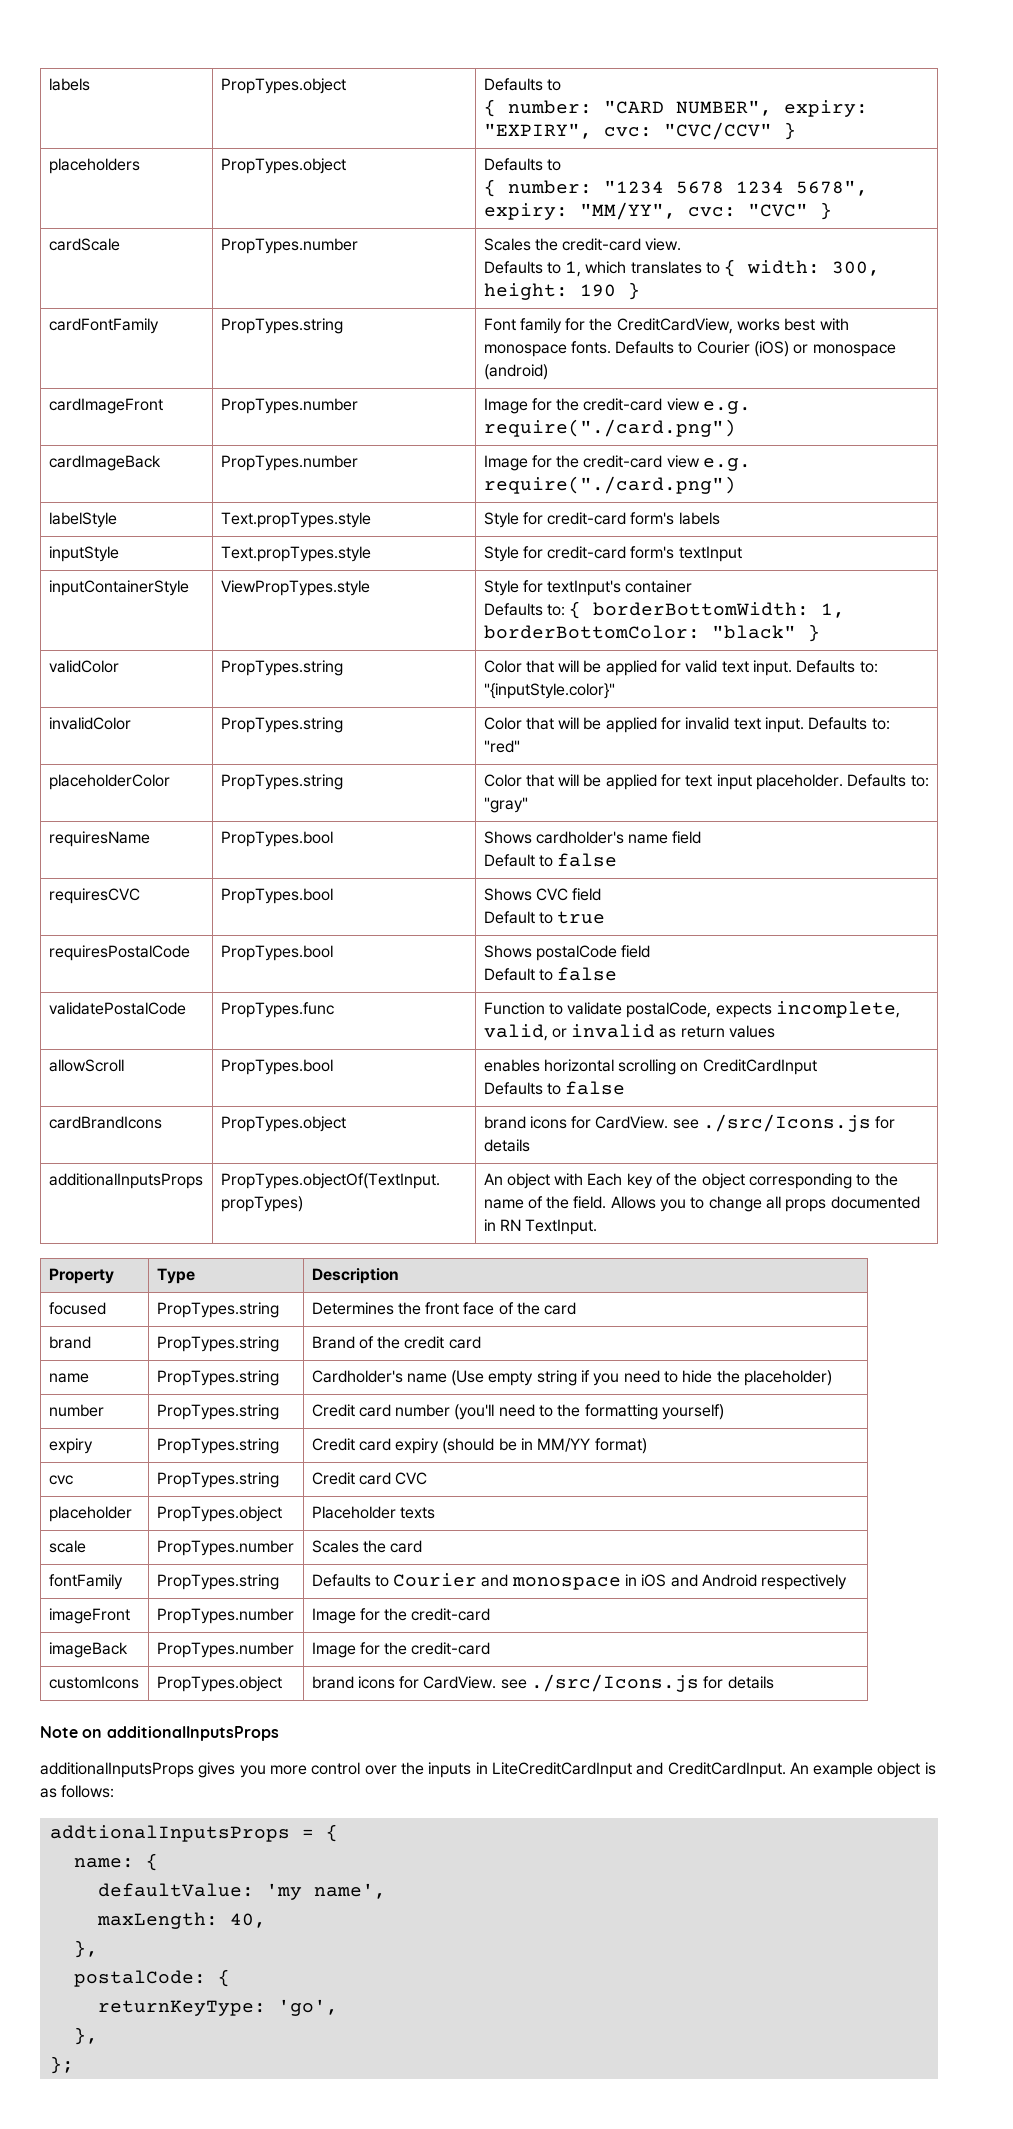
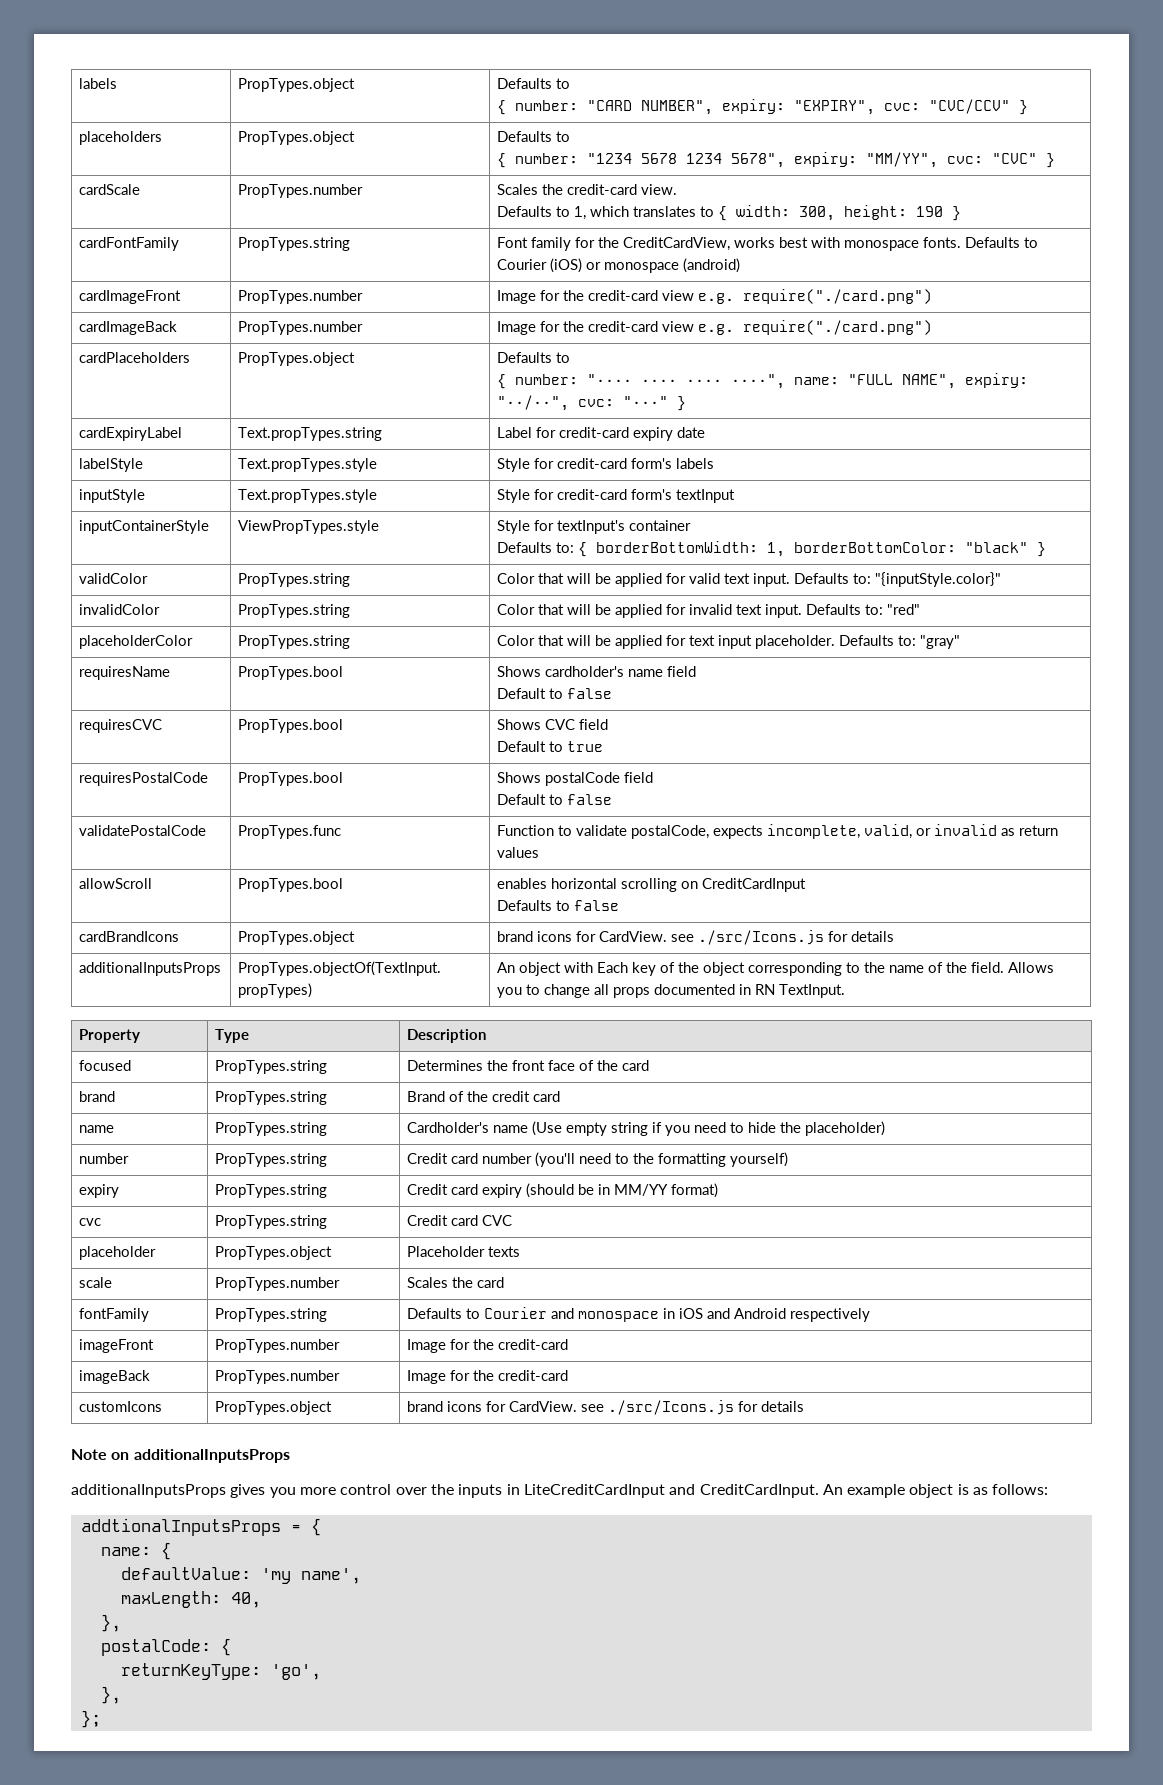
(736, 485) none -> [79,352,191,363] [238,352,356,366] [497,352,571,363] [497,373,1029,389] [497,395,687,411] [79,427,183,441] [238,427,383,441] [497,427,706,441] // cardPlaceholders | PropTypes.object | Defaults to // { number: "•••• •••• •••• ••••", name: "FULL NAME", expiry: "••/••", cvc: "•••" } // cardExpiryLabel | Text.propTypes.string | Label for credit-card expiry date

